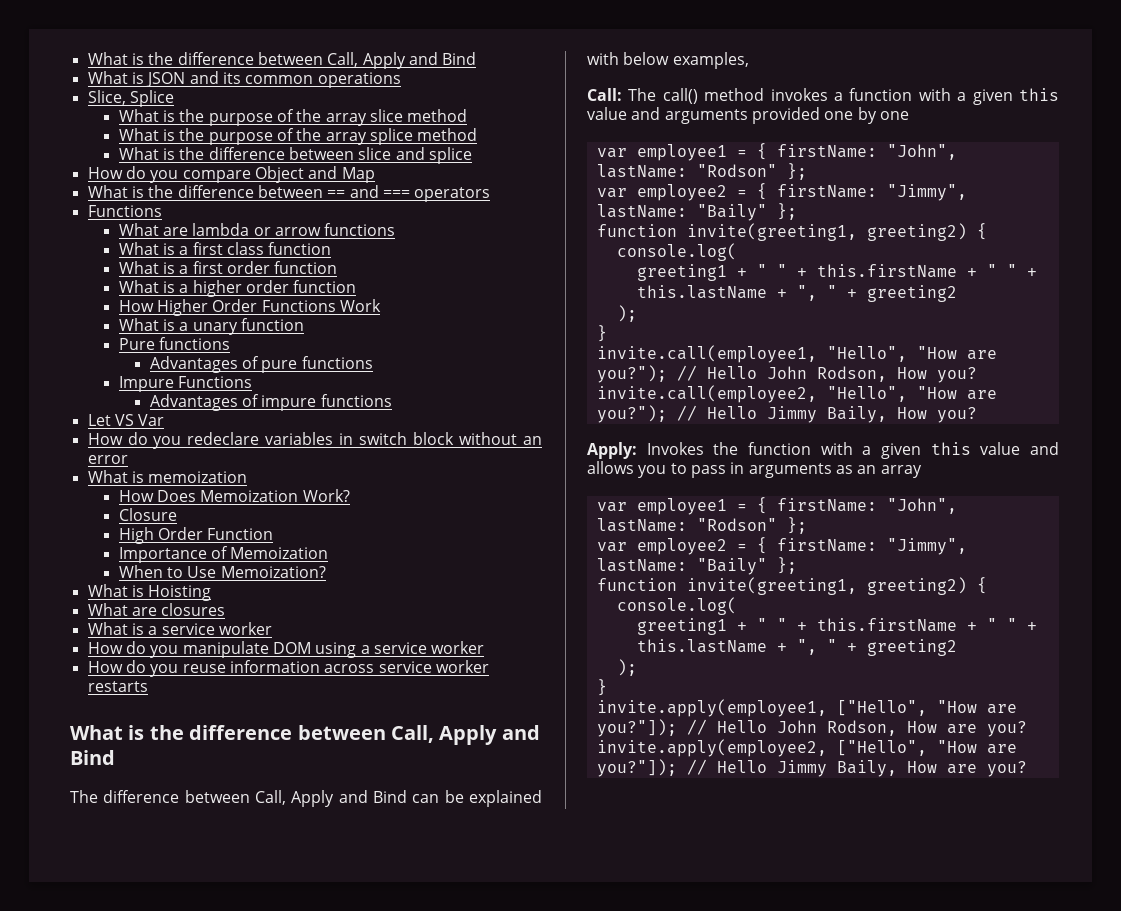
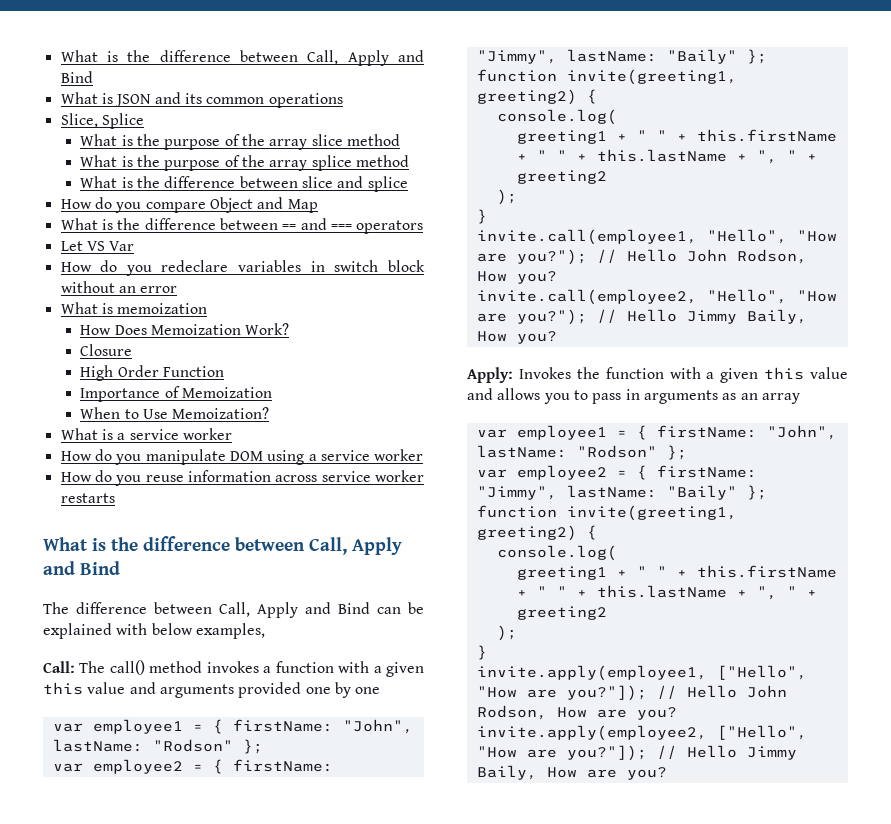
[87,205,162,217] [118,223,396,236] [118,242,332,255] [118,261,338,274] [118,280,357,297] [118,299,381,316] [118,318,304,335] [118,337,230,350] [149,356,373,373] [118,376,252,392] [149,394,392,411] // Functions // What are lambda or arrow functions // What is a first class function // What is a first order function // What is a higher order function // How Higher Order Functions Work // What is a unary function // Pure functions // Advantages of pure functions // Impure Functions // Advantages of impure functions -> (424, 227) none
[87,584,212,601] [87,603,226,616] // What is Hoisting // What are closures -> (270, 413) none

